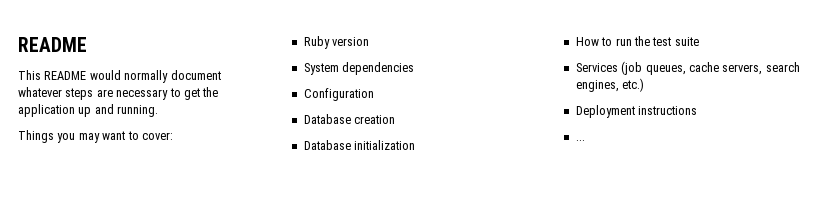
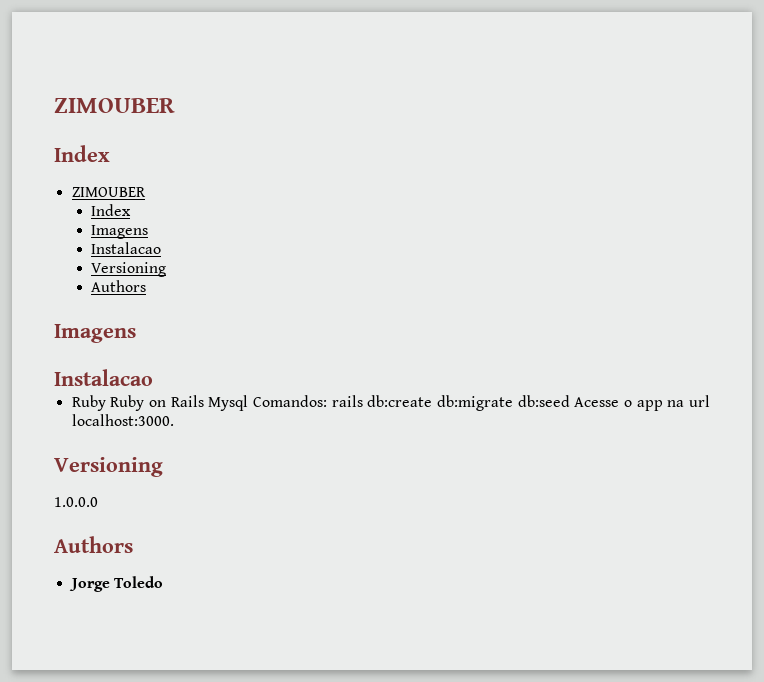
[18,37,87,52] [18,70,221,83] [18,87,219,100] [18,104,159,117] [18,130,173,143] [303,36,370,49] [303,62,415,75] [303,88,374,101] [303,114,396,124] [303,140,416,150] [575,36,699,46] [575,61,800,75] [575,78,645,92] [575,105,698,118] [575,140,585,141] README // This README would normally document whatever steps are necessary to get the application up and running. // Things you may want to cover: // Ruby version // System dependencies // Configuration // Database creation // Database initialization // How to run the test suite // Services (job queues, cache servers, search engines, etc.) // Deployment instructions // ... -> [54,98,175,113] [54,145,110,162] [71,187,146,197] [90,204,131,216] [90,225,148,239] [90,242,161,254] [90,262,166,277] [90,280,146,292] [54,324,136,343] [54,369,153,386] [71,395,710,411] [71,414,174,426] [54,457,163,477] [54,497,98,507] [54,536,133,553] [68,576,163,592] ZIMOUBER // Index // ZIMOUBER // Index // Imagens // Instalacao // Versioning // Authors // Imagens // Instalacao // Ruby Ruby on Rails Mysql Comandos: rails db:create db:migrate db:seed Acesse o app na url localhost:3000. // Versioning // 1.0.0.0 // Authors // Jorge Toledo

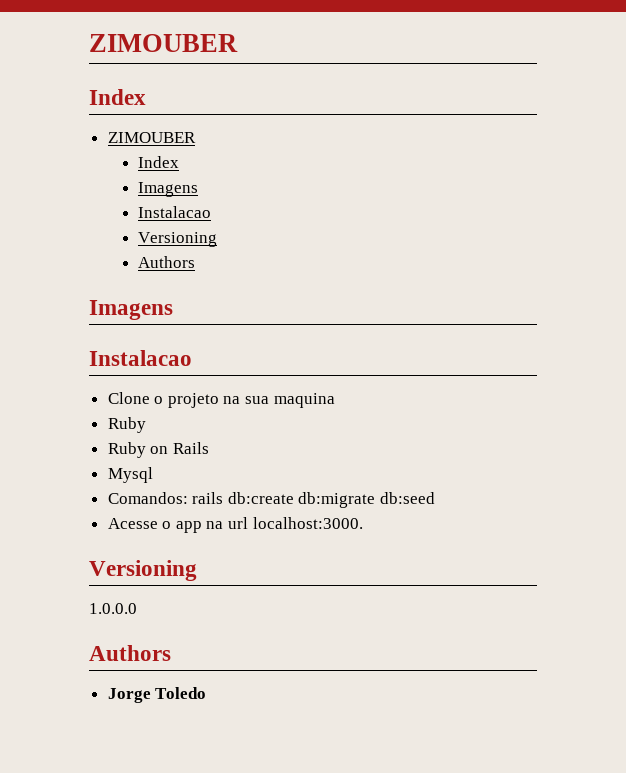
[71,395,106,411] // Ruby -> [107,392,335,408] [107,417,146,433] // Clone o projeto na sua maquina // Ruby //
(204, 401) none -> (209, 448) //
(249, 403) none -> (153, 475) //
(570, 401) none -> (436, 498) //

